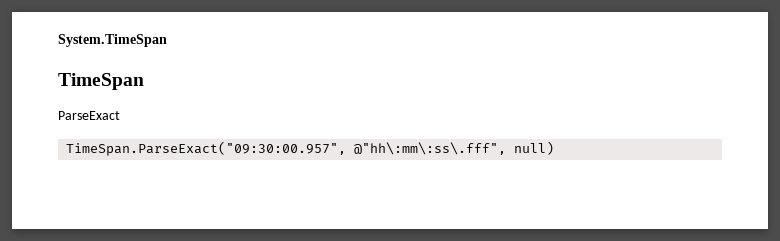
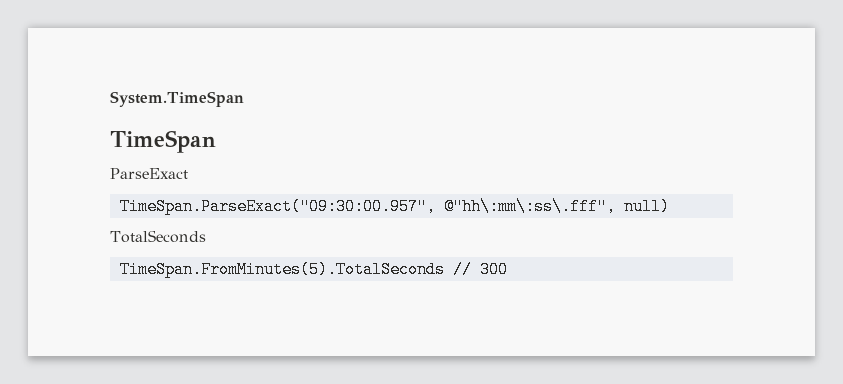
(555, 148) none -> [110,230,206,243] [119,261,508,278] // TotalSeconds // TimeSpan.FromMinutes(5).TotalSeconds // 300

